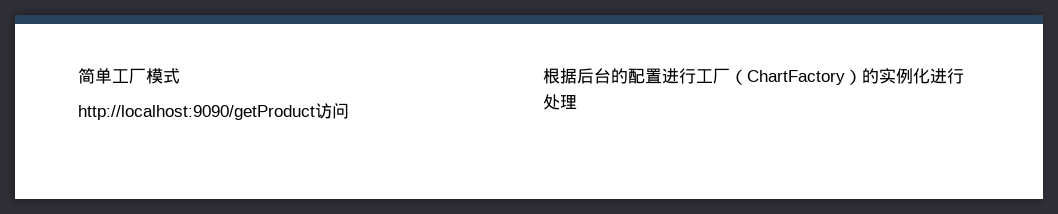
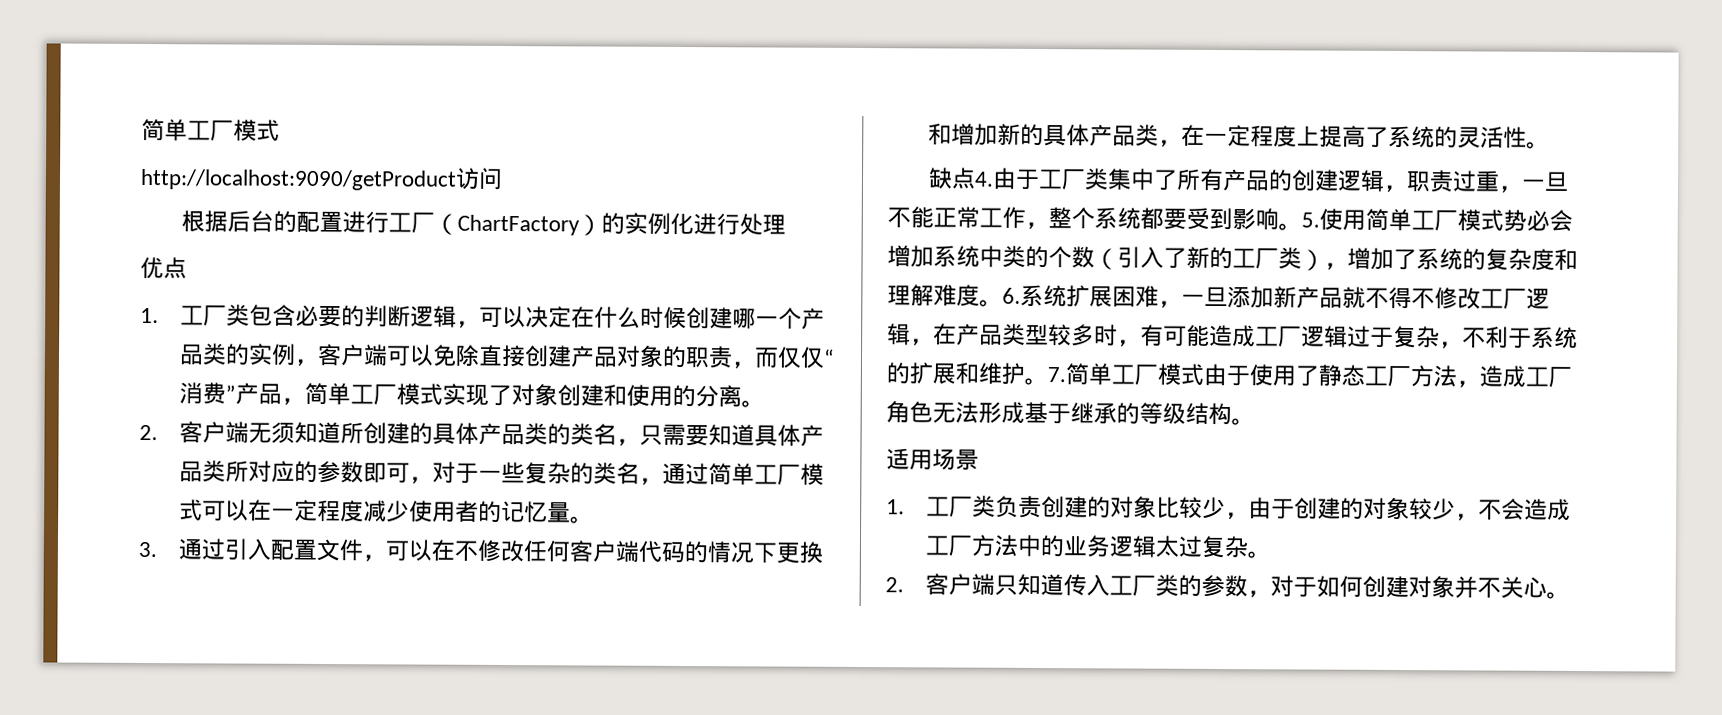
(577, 101) none -> [140,256,187,280] [140,304,825,330] [178,343,835,369] [178,382,765,408] [139,421,824,447] [178,460,824,486] [178,499,594,524] [138,538,823,564] [927,123,1550,149] [928,167,1570,193] [887,206,1573,232] [887,245,1578,272] [887,284,1550,310] [887,323,1578,349] [886,362,1572,388] [886,400,1255,426] [886,448,979,471] [886,495,1571,521] [924,534,1271,559] [885,573,1570,599] // 优点 // 1.工厂类包含必要的判断逻辑，可以决定在什么时候创建哪一个产品类的实例，客户端可以免除直接创建产品对象的职责，而仅仅“消费”产品，简单工厂模式实现了对象创建和使用的分离。 // 2.客户端无须知道所创建的具体产品类的类名，只需要知道具体产品类所对应的参数即可，对于一些复杂的类名，通过简单工厂模式可以在一定程度减少使用者的记忆量。 // 3.通过引入配置文件，可以在不修改任何客户端代码的情况下更换和增加新的具体产品类，在一定程度上提高了系统的灵活性。 // 缺点4.由于工厂类集中了所有产品的创建逻辑，职责过重，一旦不能正常工作，整个系统都要受到影响。5.使用简单工厂模式势必会增加系统中类的个数（引入了新的工厂类），增加了系统的复杂度和理解难度。6.系统扩展困难，一旦添加新产品就不得不修改工厂逻辑，在产品类型较多时，有可能造成工厂逻辑过于复杂，不利于系统的扩展和维护。7.简单工厂模式由于使用了静态工厂方法，造成工厂角色无法形成基于继承的等级结构。 // 适用场景 // 1.工厂类负责创建的对象比较少，由于创建的对象较少，不会造成工厂方法中的业务逻辑太过复杂。 // 2.客户端只知道传入工厂类的参数，对于如何创建对象并不关心。

